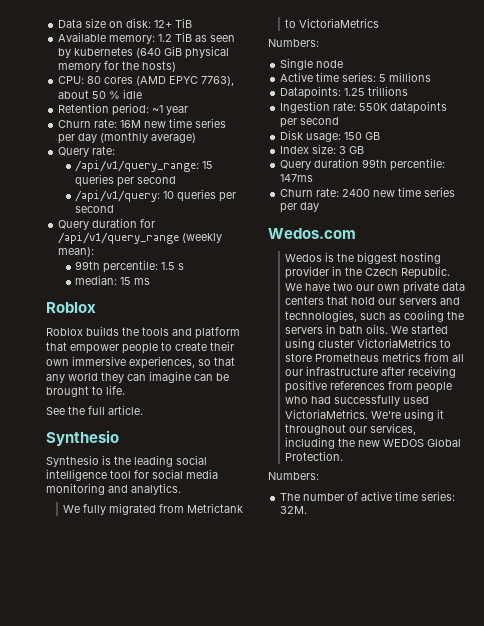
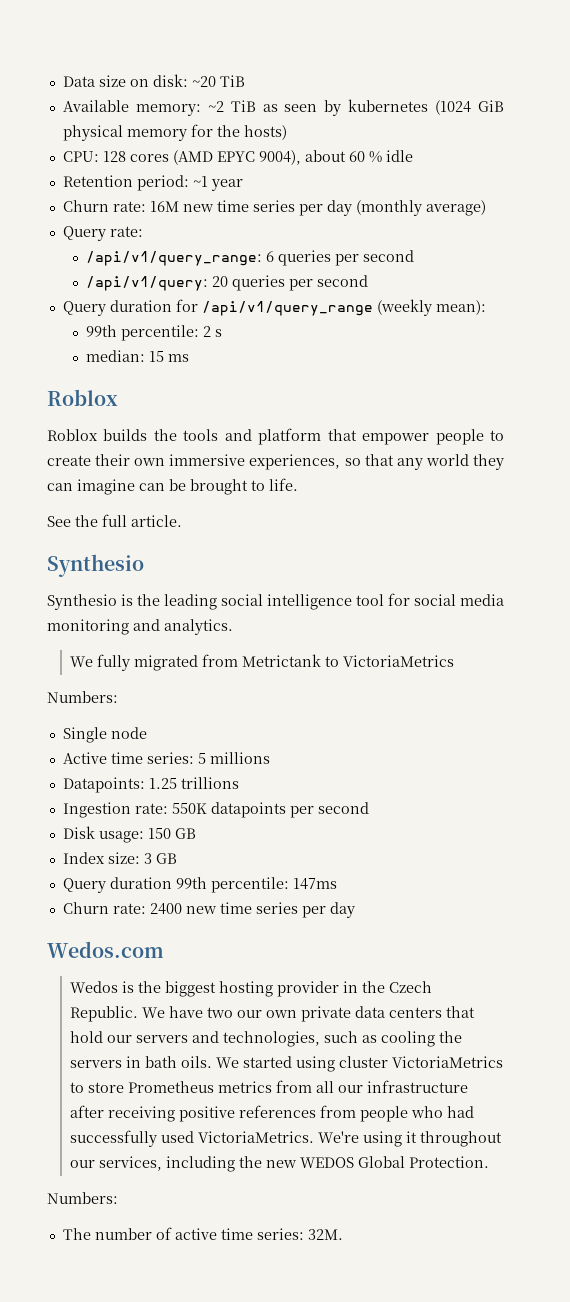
[154,20,173,28] 12+ -> [191,76,216,87] ~20
[158,34,173,42] 1.2 -> [207,101,224,112] ~2
[136,48,162,58] (640 -> [435,100,472,115] (1024
[87,76,102,84] 80 -> [102,151,126,162] 128
[201,76,235,86] [58,90,107,99] 7763), about 50 -> [258,150,365,165] 9004), about 60
[202,161,214,169] 15 -> [266,251,275,262] 6
[163,191,175,199] 10 -> [212,276,229,287] 20
[161,262,176,270] 1.5 -> [203,326,212,337] 2

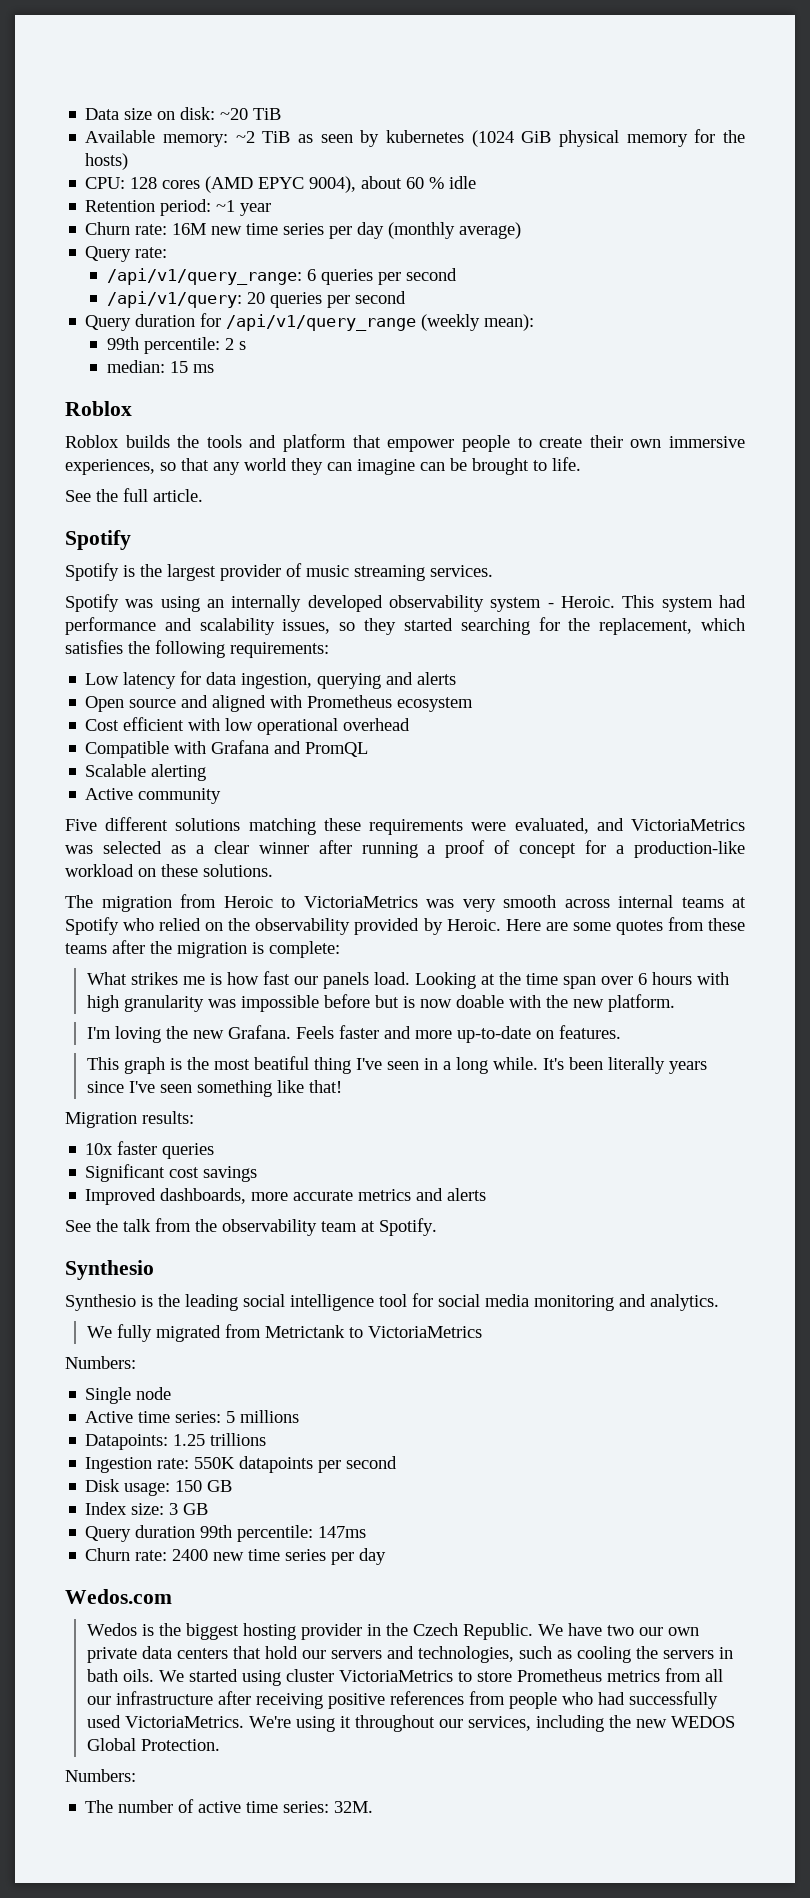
(182, 521) none -> [65,530,131,550] [65,563,493,581] [65,594,747,612] [65,617,745,635] [65,640,329,658] [85,671,457,689] [85,695,474,712] [85,717,411,735] [85,740,369,758] [85,764,207,781] [85,788,222,804] [65,817,745,835] [65,840,746,858] [65,864,273,877] [65,894,746,912] [65,917,745,935] [65,940,340,958] [86,971,729,989] [86,994,675,1012] [86,1025,621,1043] [86,1056,707,1074] [86,1080,342,1097] [65,1111,194,1128] [85,1141,215,1159] [85,1164,258,1182] [85,1188,487,1205] [65,1218,437,1236] // Spotify // Spotify is the largest provider of music streaming services. // Spotify was using an internally developed observability system - Heroic. This system had performance and scalability issues, so they started searching for the replacement, which satisfies the following requirements: // Low latency for data ingestion, querying and alerts // Open source and aligned with Prometheus ecosystem // Cost efficient with low operational overhead // Compatible with Grafana and PromQL // Scalable alerting // Active community // Five different solutions matching these requirements were evaluated, and VictoriaMetrics was selected as a clear winner after running a proof of concept for a production-like workload on these solutions. // The migration from Heroic to VictoriaMetrics was very smooth across internal teams at Spotify who relied on the observability provided by Heroic. Here are some quotes from these teams after the migration is complete: // What strikes me is how fast our panels load. Looking at the time span over 6 hours with high granularity was impossible before but is now doable with the new platform. // I'm loving the new Grafana. Feels faster and more up-to-date on features. // This graph is the most beatiful thing I've seen in a long while. It's been literally years since I've seen something like that! // Migration results: // 10x faster queries // Significant cost savings // Improved dashboards, more accurate metrics and alerts // See the talk from the observability team at Spotify.

